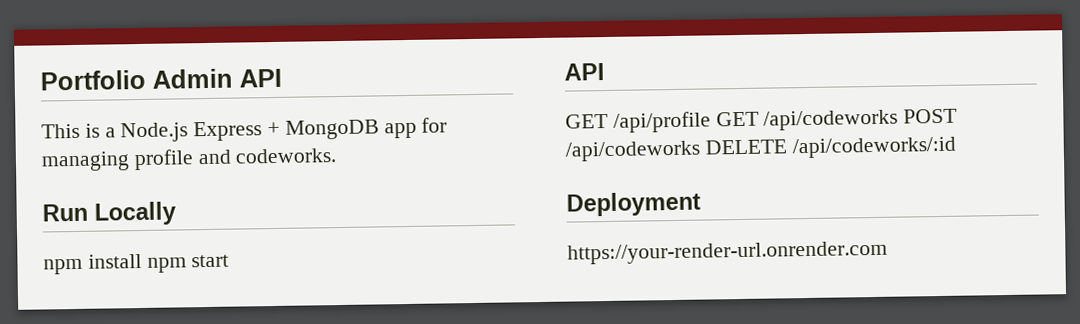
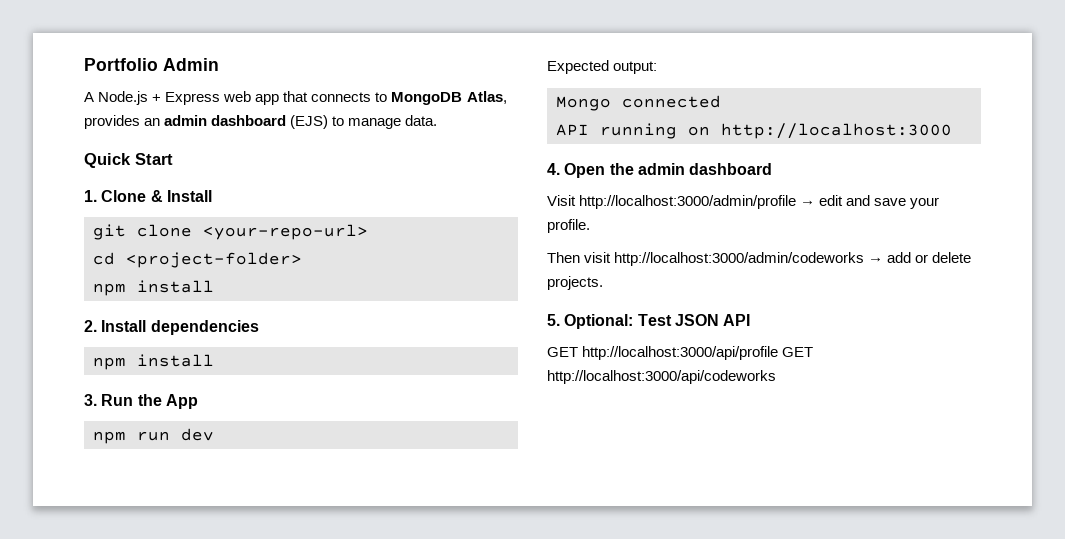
[239,68,282,88] [41,117,448,143] [41,148,337,172] [42,201,176,226] [43,253,230,275] [564,63,605,81] [565,108,958,133] [565,136,956,162] [566,191,701,217] [567,240,888,265] API // This is a Node.js Express + MongoDB app for managing profile and codeworks. // Run Locally // npm install npm start // API // GET /api/profile GET /api/codeworks POST /api/codeworks DELETE /api/codeworks/:id // Deployment // https://your-render-url.onrender.com -> [84,91,507,105] [84,115,438,129] [84,153,173,168] [84,190,212,202] [93,224,368,240] [93,252,302,268] [93,280,214,296] [84,320,259,335] [93,354,214,370] [84,394,198,409] [93,428,214,444] [547,60,658,74] [556,95,721,111] [556,123,952,139] [547,163,773,178] [547,195,940,209] [547,219,590,233] [547,252,972,266] [547,276,603,290] [547,314,751,329] [547,346,814,360] [547,370,776,384] // A Node.js + Express web app that connects to MongoDB Atlas, provides an admin dashboard (EJS) to manage data. // Quick Start // 1. Clone & Install // git clone <your-repo-url> // cd <project-folder> // npm install // 2. Install dependencies // npm install // 3. Run the App // npm run dev // Expected output: // Mongo connected // API running on http://localhost:3000 // 4. Open the admin dashboard // Visit http://localhost:3000/admin/profile → edit and save your profile. // Then visit http://localhost:3000/admin/codeworks → add or delete projects. // 5. Optional: Test JSON API // GET http://localhost:3000/api/profile GET http://localhost:3000/api/codeworks

